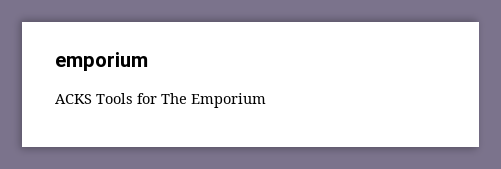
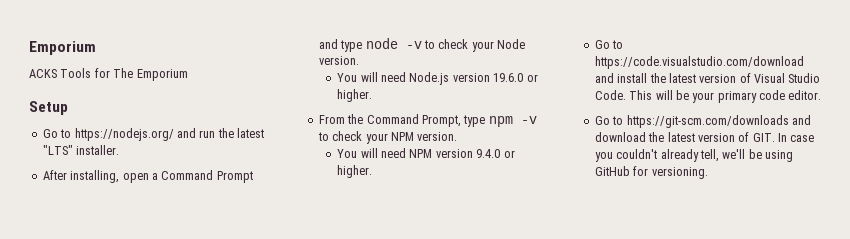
[55,52,148,71] emporium -> [29,41,96,55] Emporium
(266, 100) none -> [29,101,68,115] [42,128,264,141] [42,145,120,155] [42,170,253,183] [318,38,525,52] [318,56,359,65] [337,72,538,85] [337,89,373,102] [318,114,537,127] [317,131,458,144] [337,148,515,158] [337,165,373,178] [594,40,624,49] [594,56,804,69] [594,73,821,83] [594,90,822,103] [594,115,811,128] [594,132,815,142] [594,149,793,162] [594,166,708,179] // Setup // Go to https://nodejs.org/ and run the latest "LTS" installer. // After installing, open a Command Prompt and type node -v to check your Node version. // You will need Node.js version 19.6.0 or higher. // From the Command Prompt, type npm -v to check your NPM version. // You will need NPM version 9.4.0 or higher. // Go to https://code.visualstudio.com/download and install the latest version of Visual Studio Code. This will be your primary code editor. // Go to https://git-scm.com/downloads and download the latest version of GIT. In case you couldn't already tell, we'll be using GitHub for versioning.

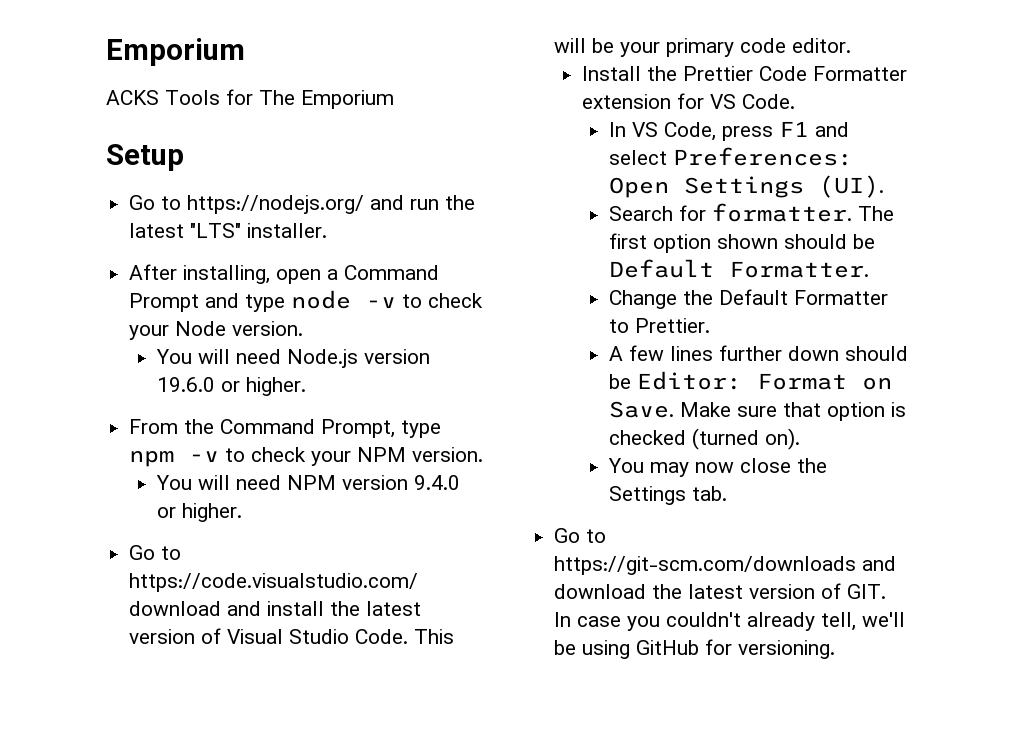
(822, 95) none -> [581,66,907,81] [581,93,795,109] [608,121,849,141] [608,147,853,166] [608,175,884,198] [608,203,894,222] [608,233,875,253] [608,259,869,278] [608,289,888,309] [608,318,710,333] [608,345,908,361] [608,371,892,390] [608,401,906,421] [608,428,800,450] [607,458,827,477] [608,486,727,505] // Install the Prettier Code Formatter extension for VS Code. // In VS Code, press F1 and select Preferences: Open Settings (UI). // Search for formatter. The first option shown should be Default Formatter. // Change the Default Formatter to Prettier. // A few lines further down should be Editor: Format on Save. Make sure that option is checked (turned on). // You may now close the Settings tab.

